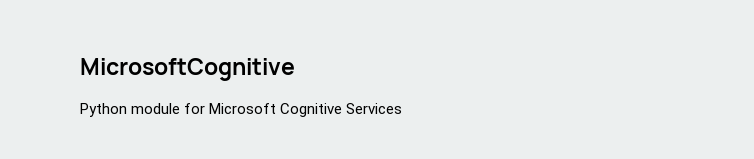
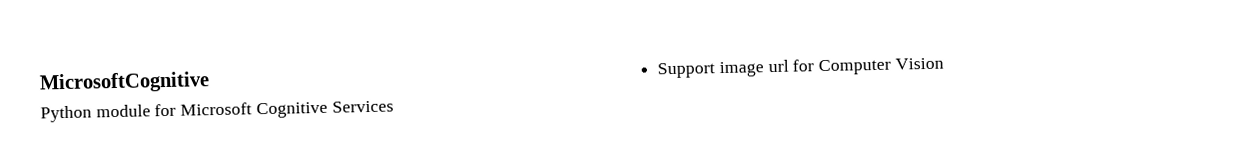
(403, 108) none -> [657,57,944,79] // Support image url for Computer Vision

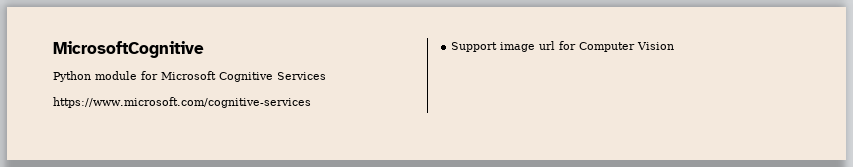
(394, 106) none -> [53,97,311,108] // https://www.microsoft.com/cognitive-services

